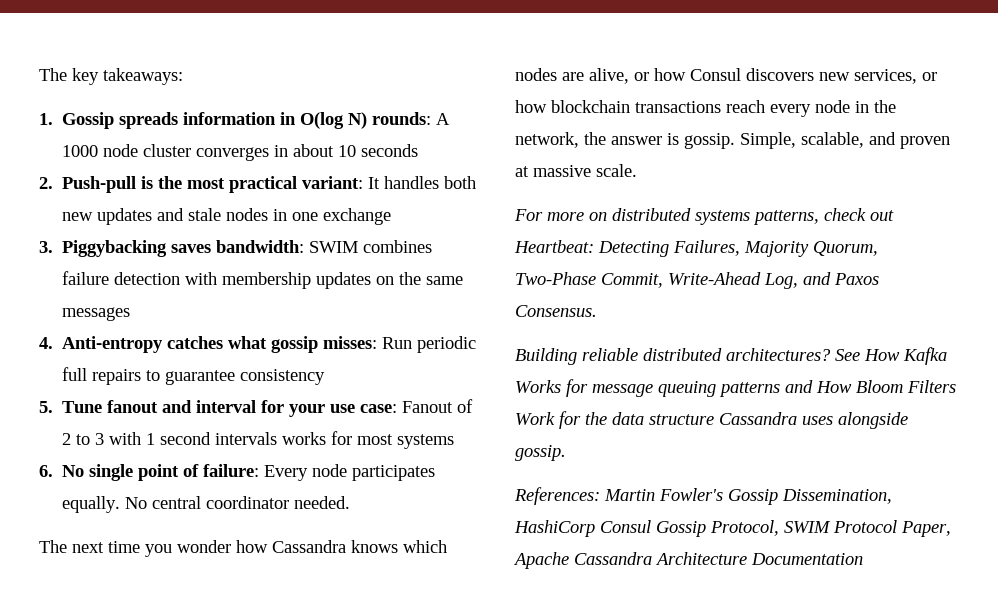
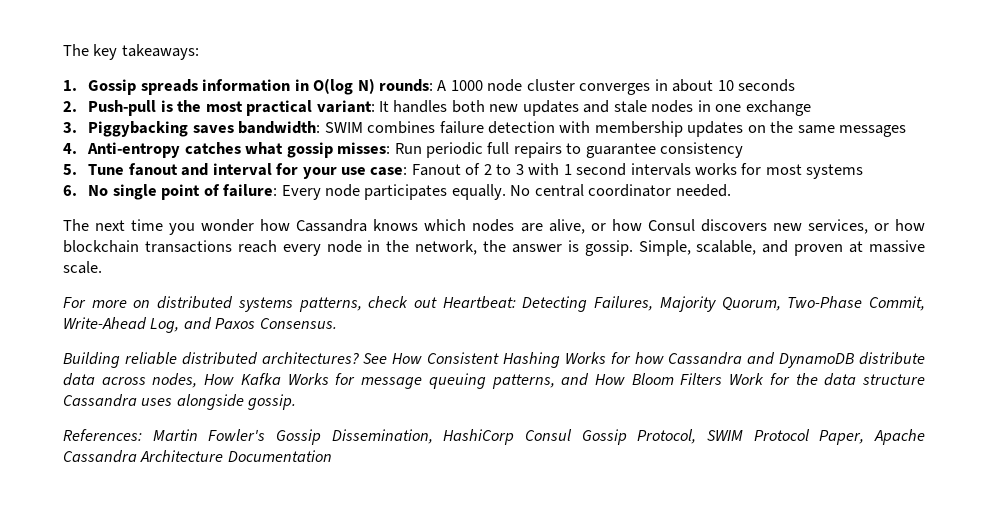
(900, 355) none -> [427,352,925,368] [63,373,235,388] Consistent Hashing Works for how Cassandra and DynamoDB distribute data across nodes, How
[719,382,780,397] patterns -> [491,374,555,389] patterns,

